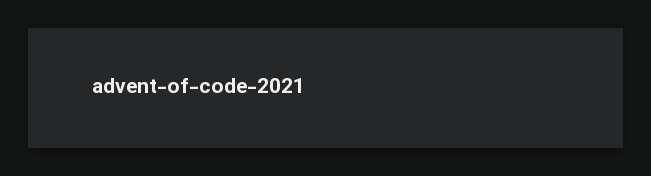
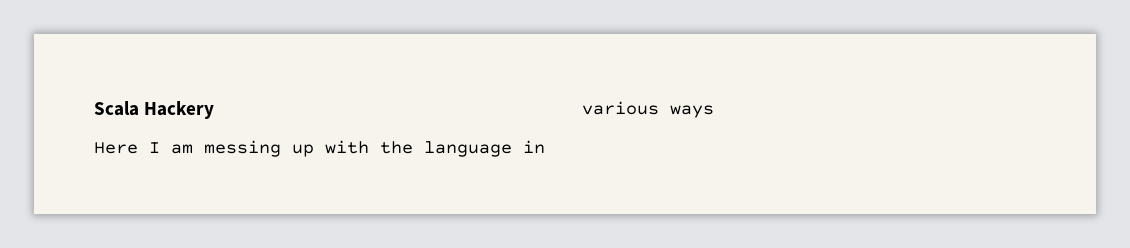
[92,78,305,93] advent-of-code-2021 -> [94,101,215,119] [94,140,545,157] [582,101,714,118] Scala Hackery // Here I am messing up with the language in various ways

